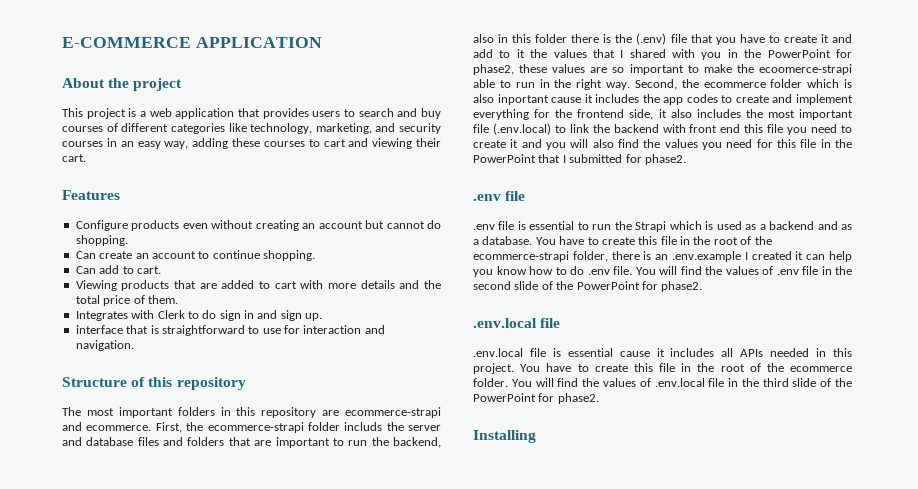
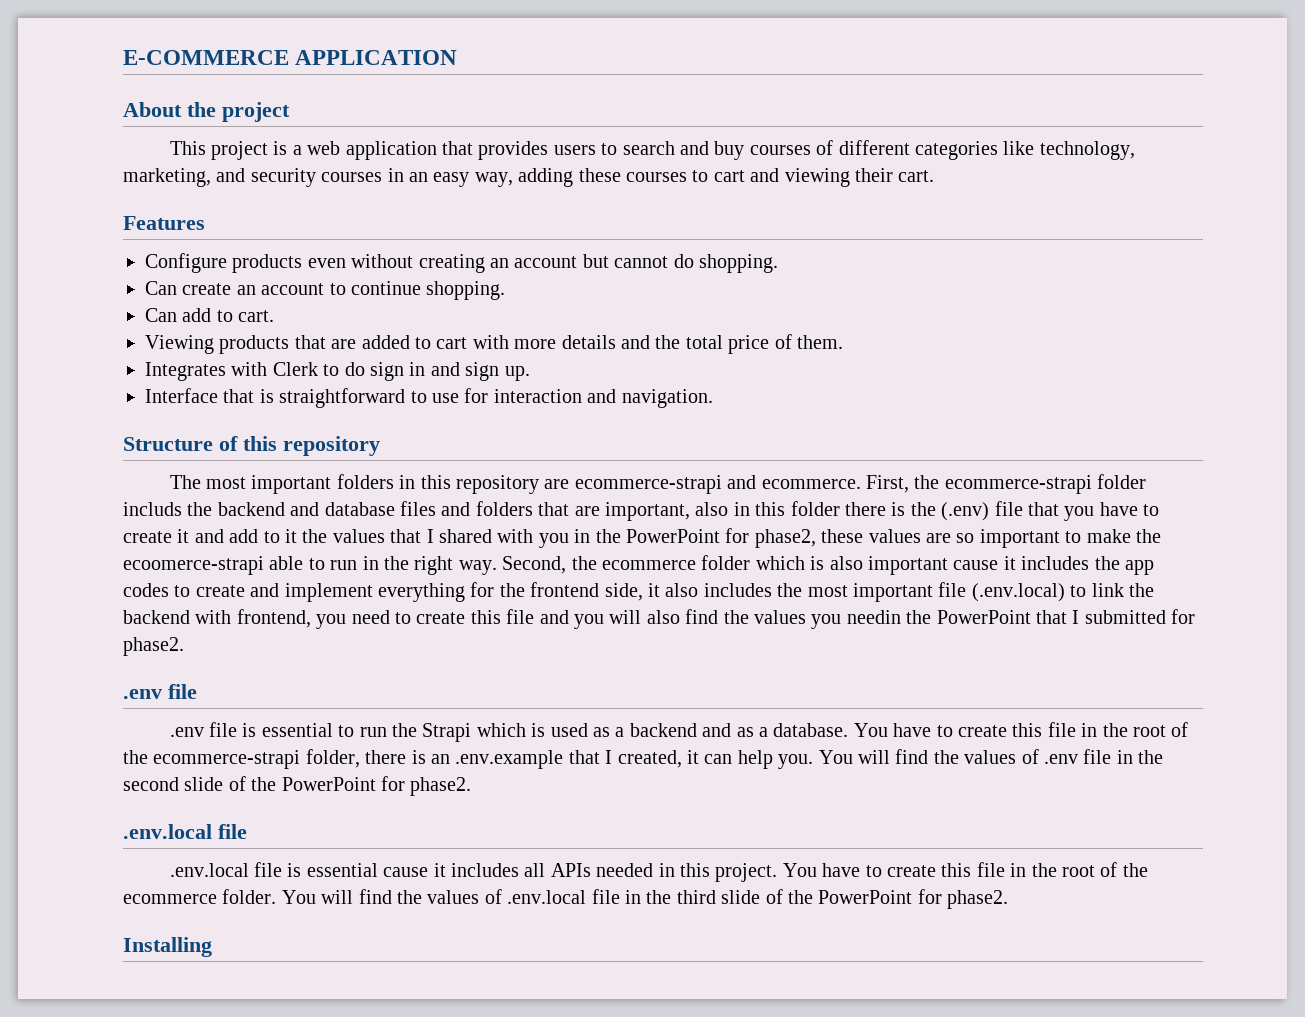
[75,325,123,334] interface -> [145,388,218,403] Interface
[408,425,441,431] server -> [217,502,285,516] backend
[275,437,442,448] important to run the backend, -> [604,502,690,521] important,
[497,94,549,105] inportant -> [867,556,948,575] important
[689,124,784,133] front end this file -> [236,609,311,628] frontend,
[510,139,519,148] it -> [470,609,535,624] this file
[726,139,831,148] need for this file in -> [846,610,901,624] needin
[744,251,853,262] [473,266,632,277] I created it can help you know how to do .env file. -> [568,750,814,769] that I created, it can help you.

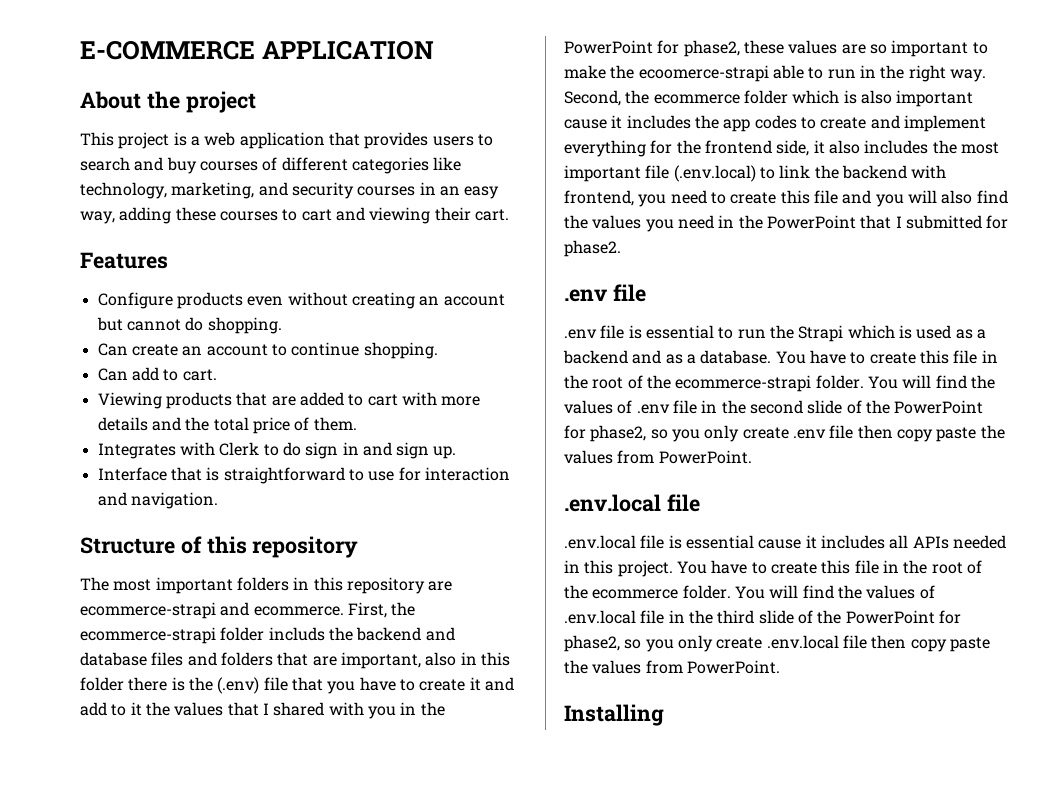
[846,610,901,624] needin -> [677,215,735,229] need in
[305,749,814,769] folder, there is an .env.example that I created, it can help you. -> [815,375,864,389] folder.
[410,777,472,796] phase2. -> [590,425,1005,442] [564,450,752,464] phase2, so you only create .env file then copy paste the values from PowerPoint.
[947,890,1009,909] phase2. -> [564,635,990,652] [564,660,780,674] phase2, so you only create .env.local file then copy paste the values from PowerPoint.

